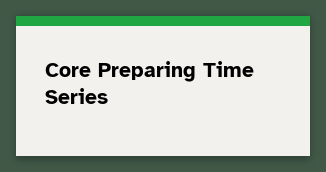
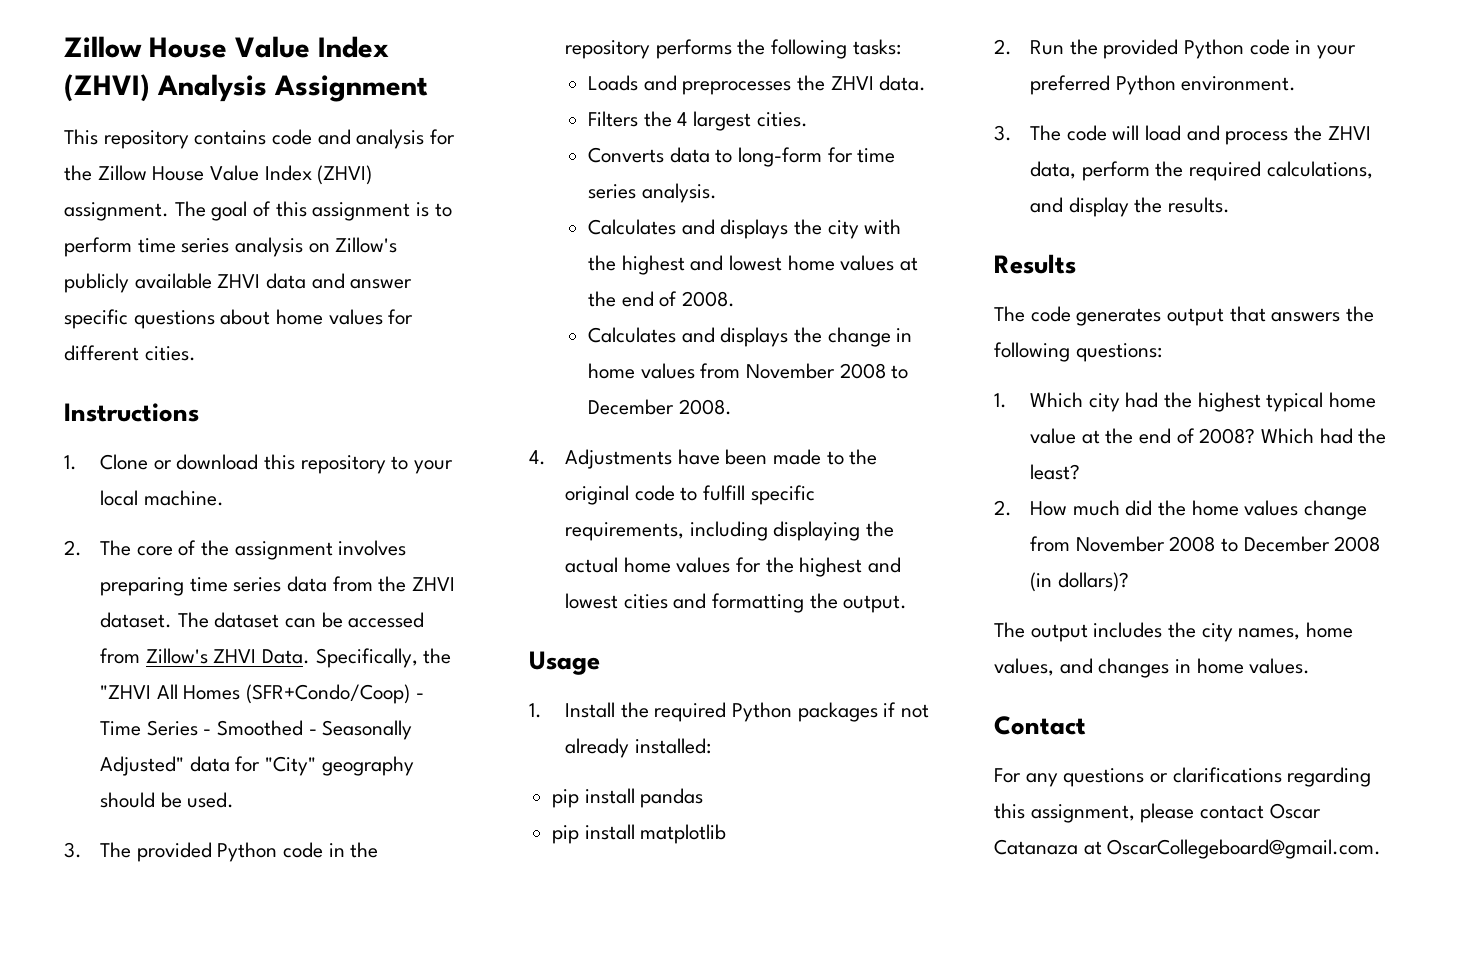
[45,61,254,82] [45,88,108,104] Core Preparing Time Series -> [64,36,389,58] [64,74,428,102] [64,129,456,149] [64,165,373,185] [64,201,452,221] [64,237,398,257] [64,273,413,293] [64,309,414,329] [64,345,196,361] [64,403,199,422] [64,454,454,474] [100,490,224,506] [64,540,407,560] [100,576,456,596] [100,612,425,628] [100,648,452,668] [100,684,424,704] [100,720,413,740] [100,756,414,776] [100,792,235,808] [64,842,379,862] [565,39,901,59] [588,75,927,95] [588,111,808,131] [588,147,896,167] [588,183,717,203] [588,219,902,239] [588,255,919,275] [588,291,736,307] [588,327,913,347] [588,363,909,379] [588,399,732,415] [529,449,878,469] [565,485,815,505] [565,521,895,541] [565,557,902,577] [565,593,908,613] [529,651,600,675] [529,702,930,722] [565,738,711,758] [552,788,704,808] [552,824,727,844] [994,39,1357,59] [1030,75,1297,95] [994,125,1371,145] [1030,161,1373,181] [1030,197,1231,217] [994,254,1076,274] [994,306,1375,326] [994,342,1162,362] [994,392,1377,412] [1030,428,1387,444] [1030,464,1081,480] [994,500,1368,520] [1030,536,1381,552] [1030,572,1129,592] [994,622,1354,642] [994,658,1311,678] [994,716,1086,735] [994,767,1372,787] [994,803,1321,823] [994,839,1382,859] Zillow House Value Index (ZHVI) Analysis Assignment // This repository contains code and analysis for the Zillow House Value Index (ZHVI) assignment. The goal of this assignment is to perform time series analysis on Zillow's publicly available ZHVI data and answer specific questions about home values for different cities. // Instructions // 1. Clone or download this repository to your local machine. // 2. The core of the assignment involves preparing time series data from the ZHVI dataset. The dataset can be accessed from Zillow's ZHVI Data. Specifically, the "ZHVI All Homes (SFR+Condo/Coop) - Time Series - Smoothed - Seasonally Adjusted" data for "City" geography should be used. // 3. The provided Python code in the repository performs the following tasks: // Loads and preprocesses the ZHVI data. // Filters the 4 largest cities. // Converts data to long-form for time series analysis. // Calculates and displays the city with the highest and lowest home values at the end of 2008. // Calculates and displays the change in home values from November 2008 to December 2008. // 4. Adjustments have been made to the original code to fulfill specific requirements, including displaying the actual home values for the highest and lowest cities and formatting the output. // Usage // 1. Install the required Python packages if not already installed: // pip install pandas // pip install matplotlib // 2. Run the provided Python code in your preferred Python environment. // 3. The code will load and process the ZHVI data, perform the required calculations, and display the results. // Results // The code generates output that answers the following questions: // 1. Which city had the highest typical home value at the end of 2008? Which had the least? // 2. How much did the home values change from November 2008 to December 2008 (in dollars)? // The output includes the city names, home values, and changes in home values. // Contact // For any questions or clarifications regarding this assignment, please contact Oscar Catanaza at OscarCollegeboard@gmail.com.

